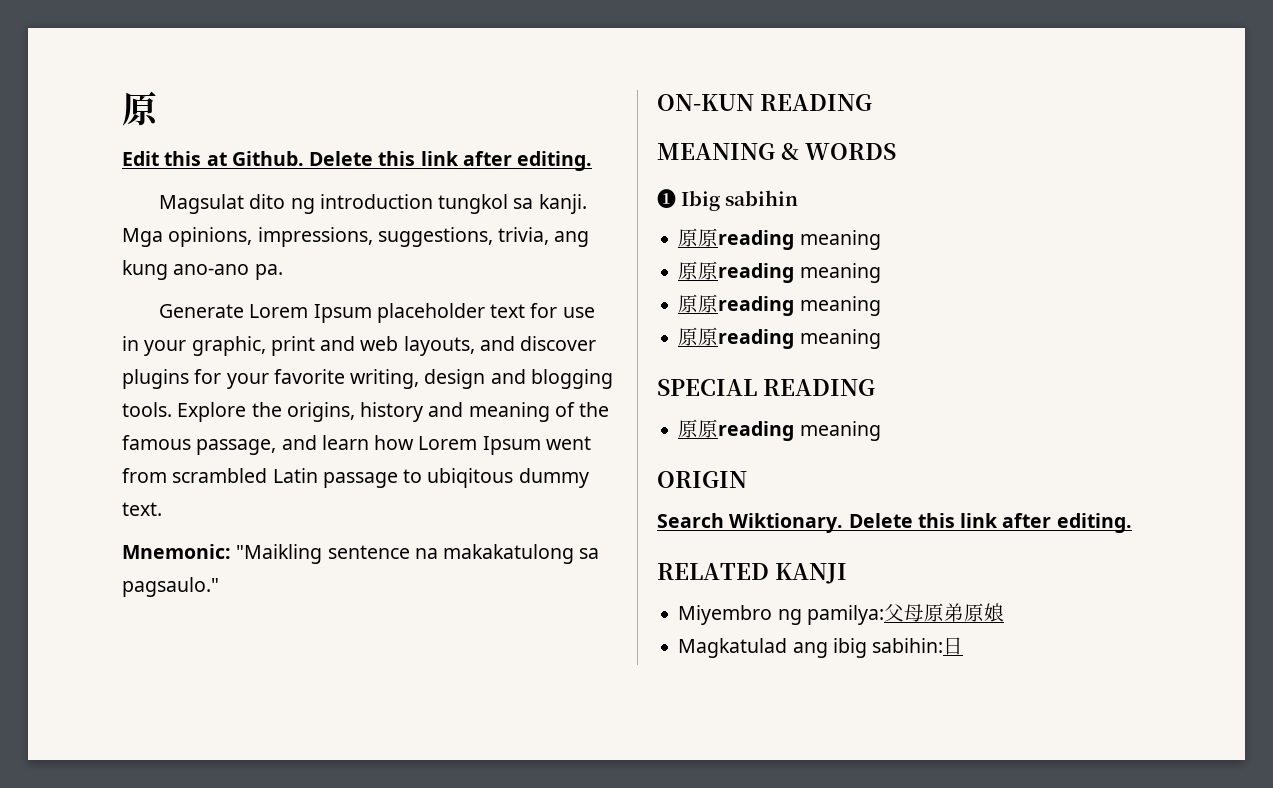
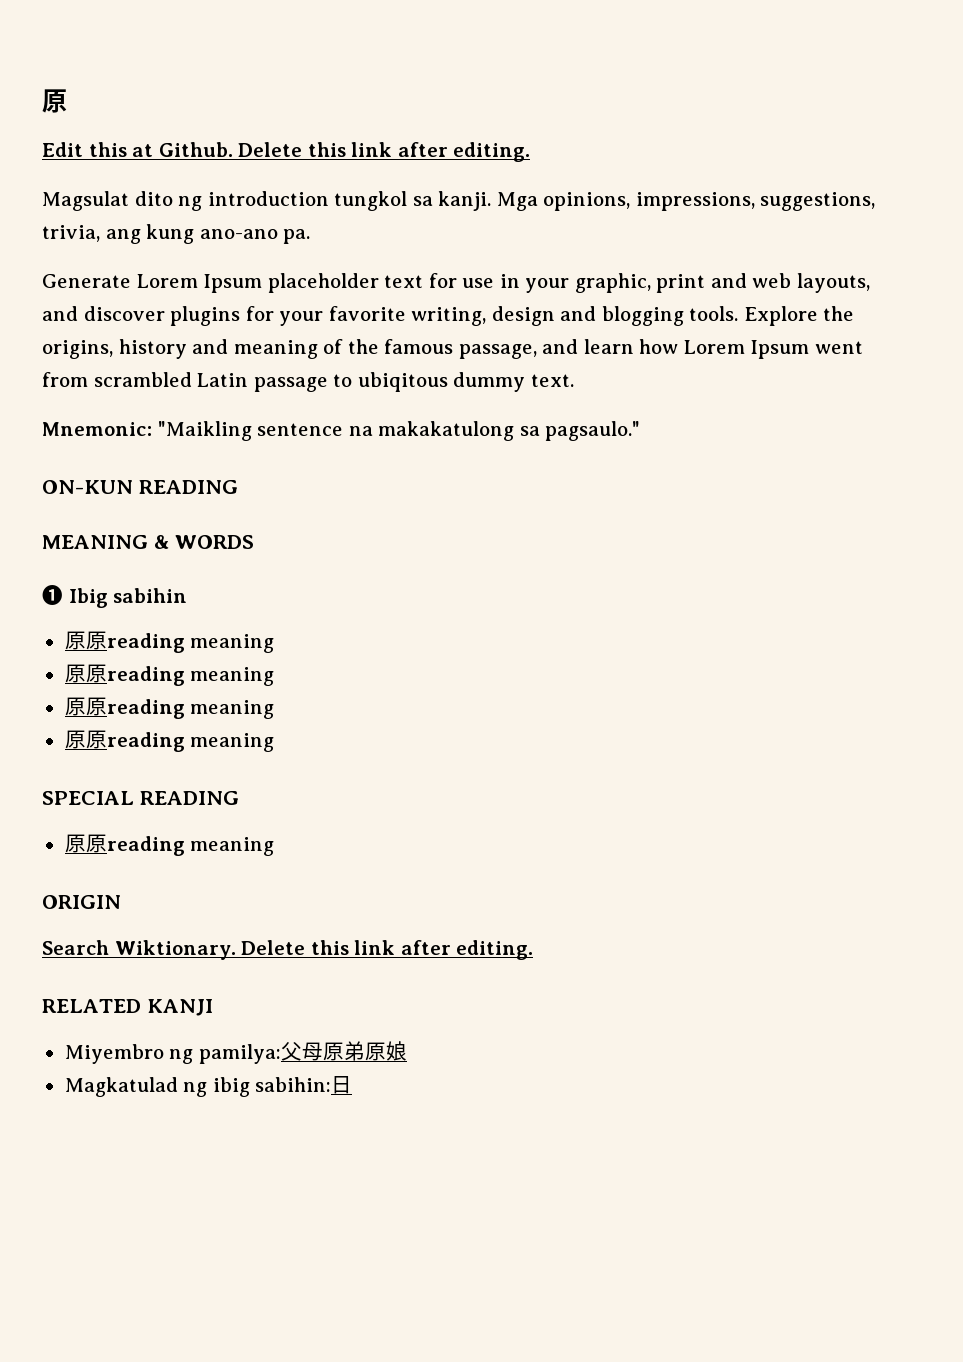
[792,642,828,658] ang -> [183,1082,208,1097] ng

